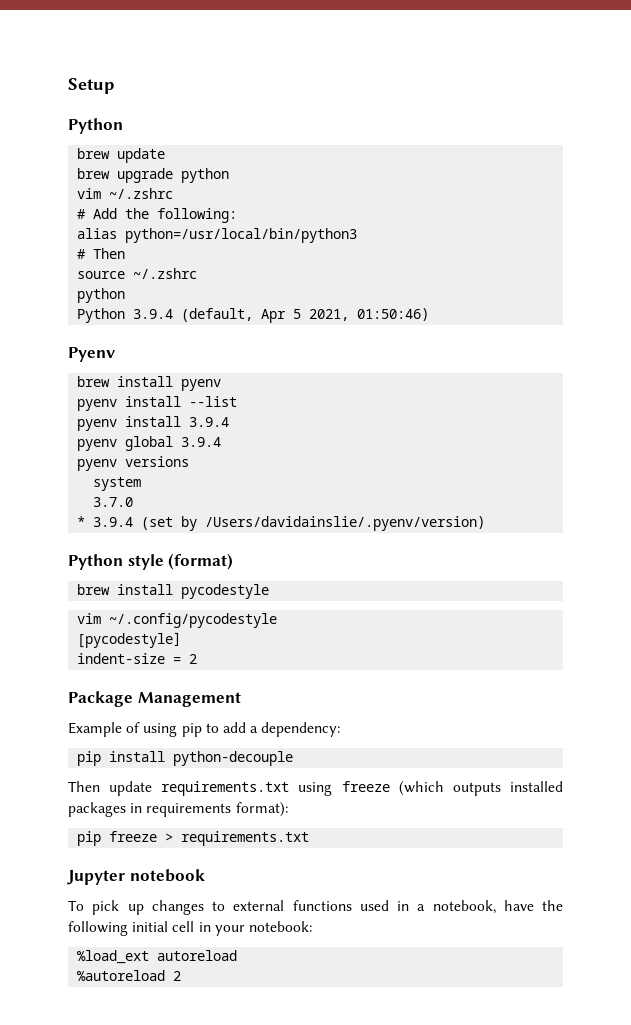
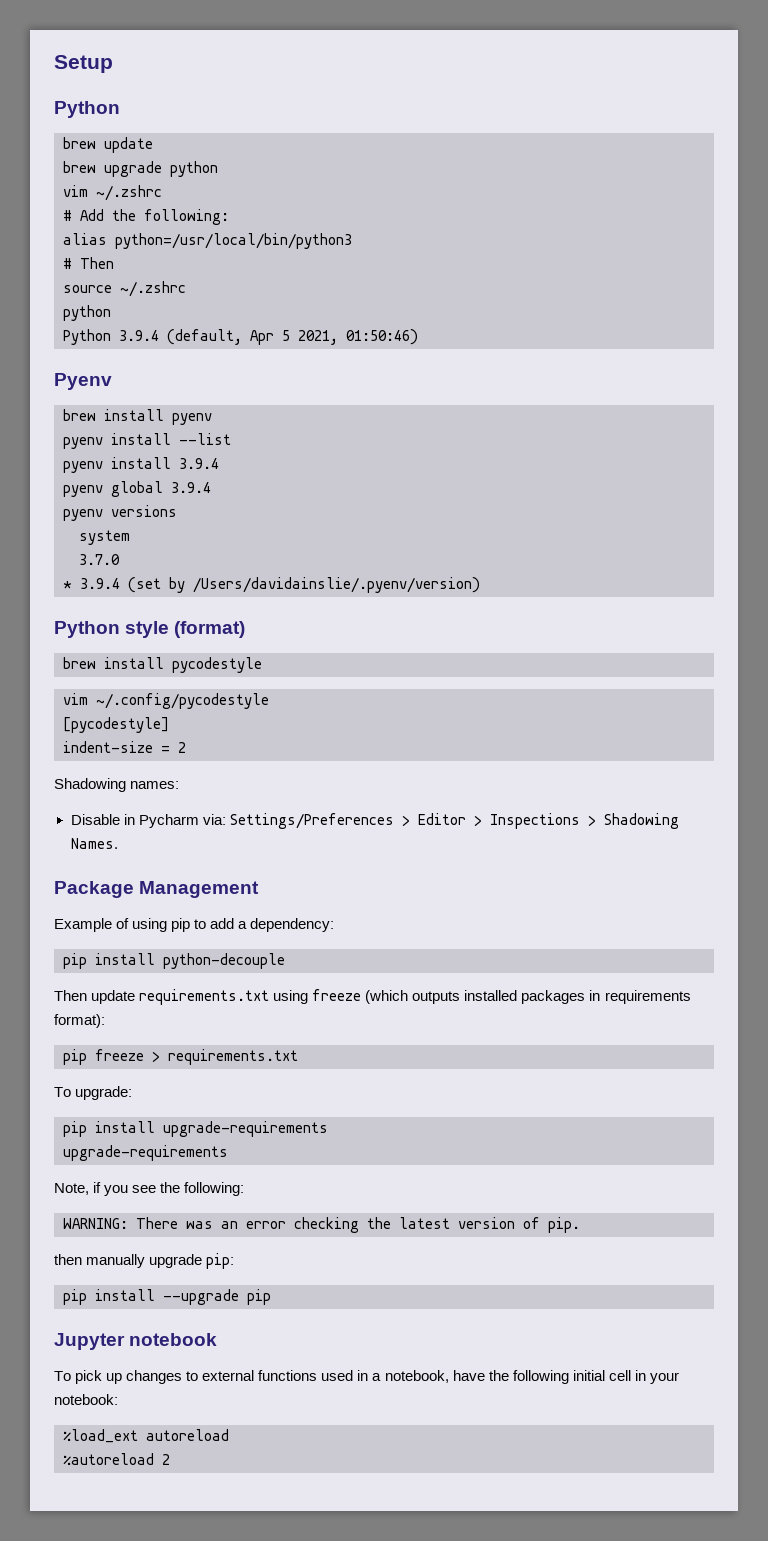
(198, 659) none -> [54,778,180,792] [70,813,679,829] [70,838,118,849] // Shadowing names: // Disable in Pycharm via: Settings/Preferences > Editor > Inspections > Shadowing Names.
(310, 838) none -> [54,1086,133,1100] [63,1121,328,1137] [63,1145,228,1161] [54,1182,245,1196] [63,1217,580,1233] [54,1253,235,1269] [63,1289,271,1305] // To upgrade: // pip install upgrade-requirements // upgrade-requirements // Note, if you see the following: // WARNING: There was an error checking the latest version of pip. // then manually upgrade pip: // pip install --upgrade pip

